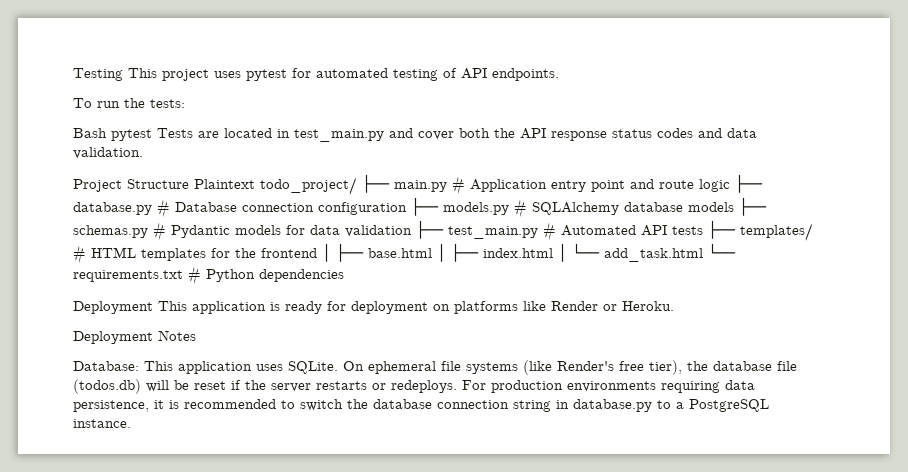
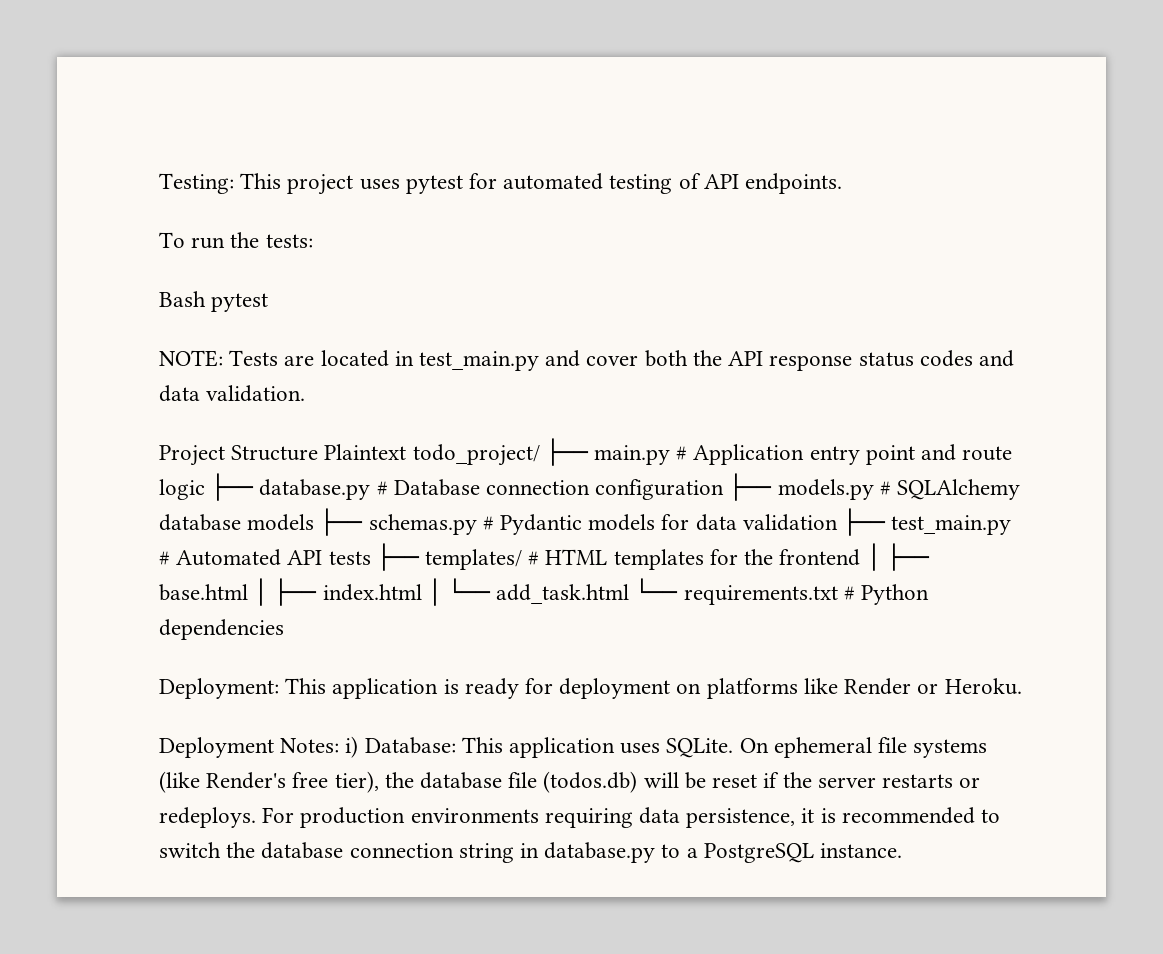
[73,68,123,81] Testing -> [159,173,234,194] Testing:
(152, 135) none -> [159,350,223,367] // NOTE:
[73,301,153,314] Deployment -> [159,678,279,699] Deployment:
[158,330,196,341] Notes // -> [280,736,359,758] Notes: i)

